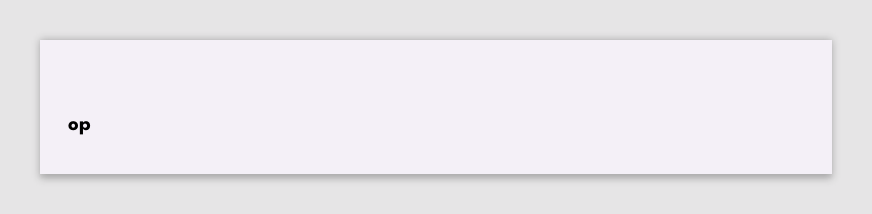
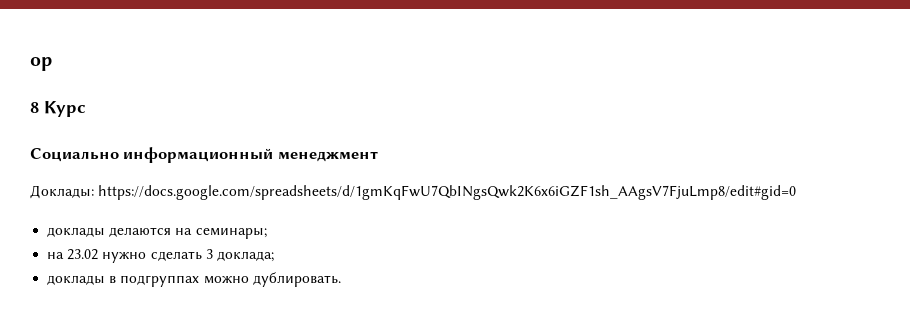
(91, 128) none -> [30,101,86,117] [30,147,378,163] [30,185,797,200] [47,227,267,239] [47,249,274,263] [47,272,341,287] // 8 Курс // Социально информационный менеджмент // Доклады: https://docs.google.com/spreadsheets/d/1gmKqFwU7QbINgsQwk2K6x6iGZF1sh_AAgsV7FjuLmp8/edit#gid=0 // доклады делаются на семинары; // на 23.02 нужно сделать 3 доклада; // доклады в подгруппах можно дублировать.

